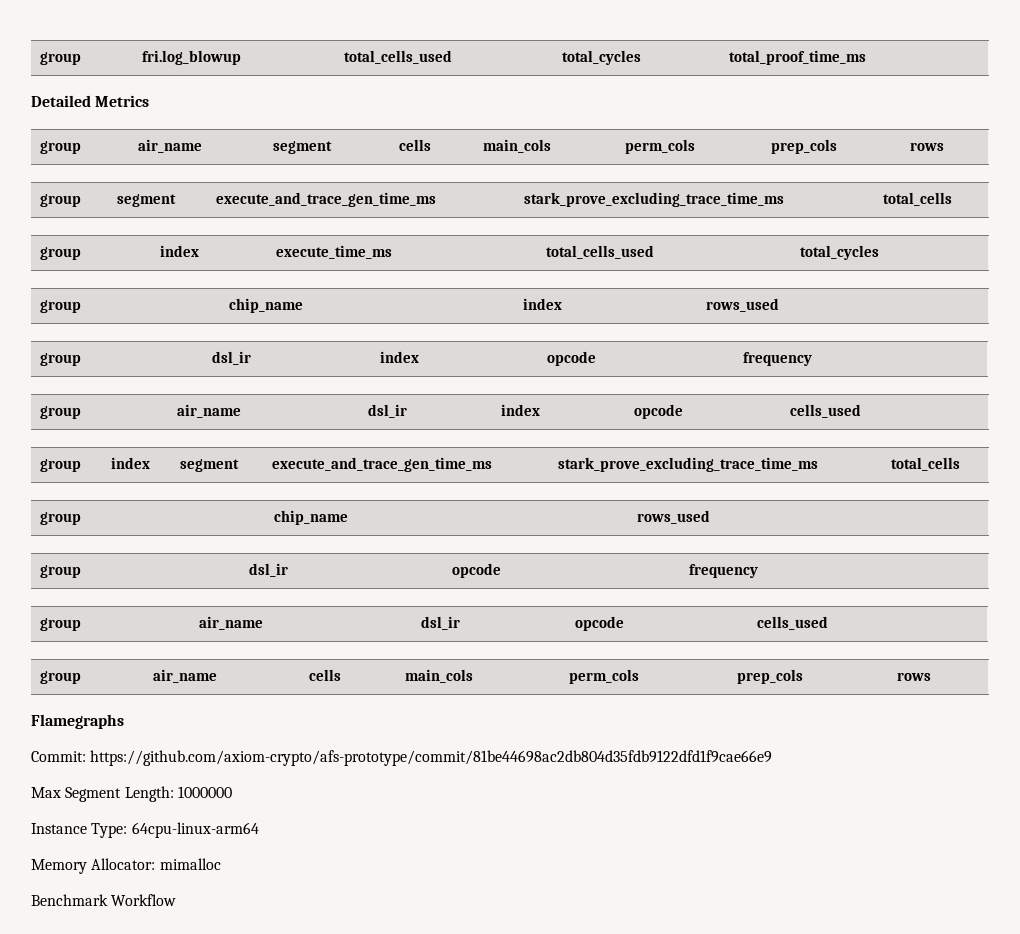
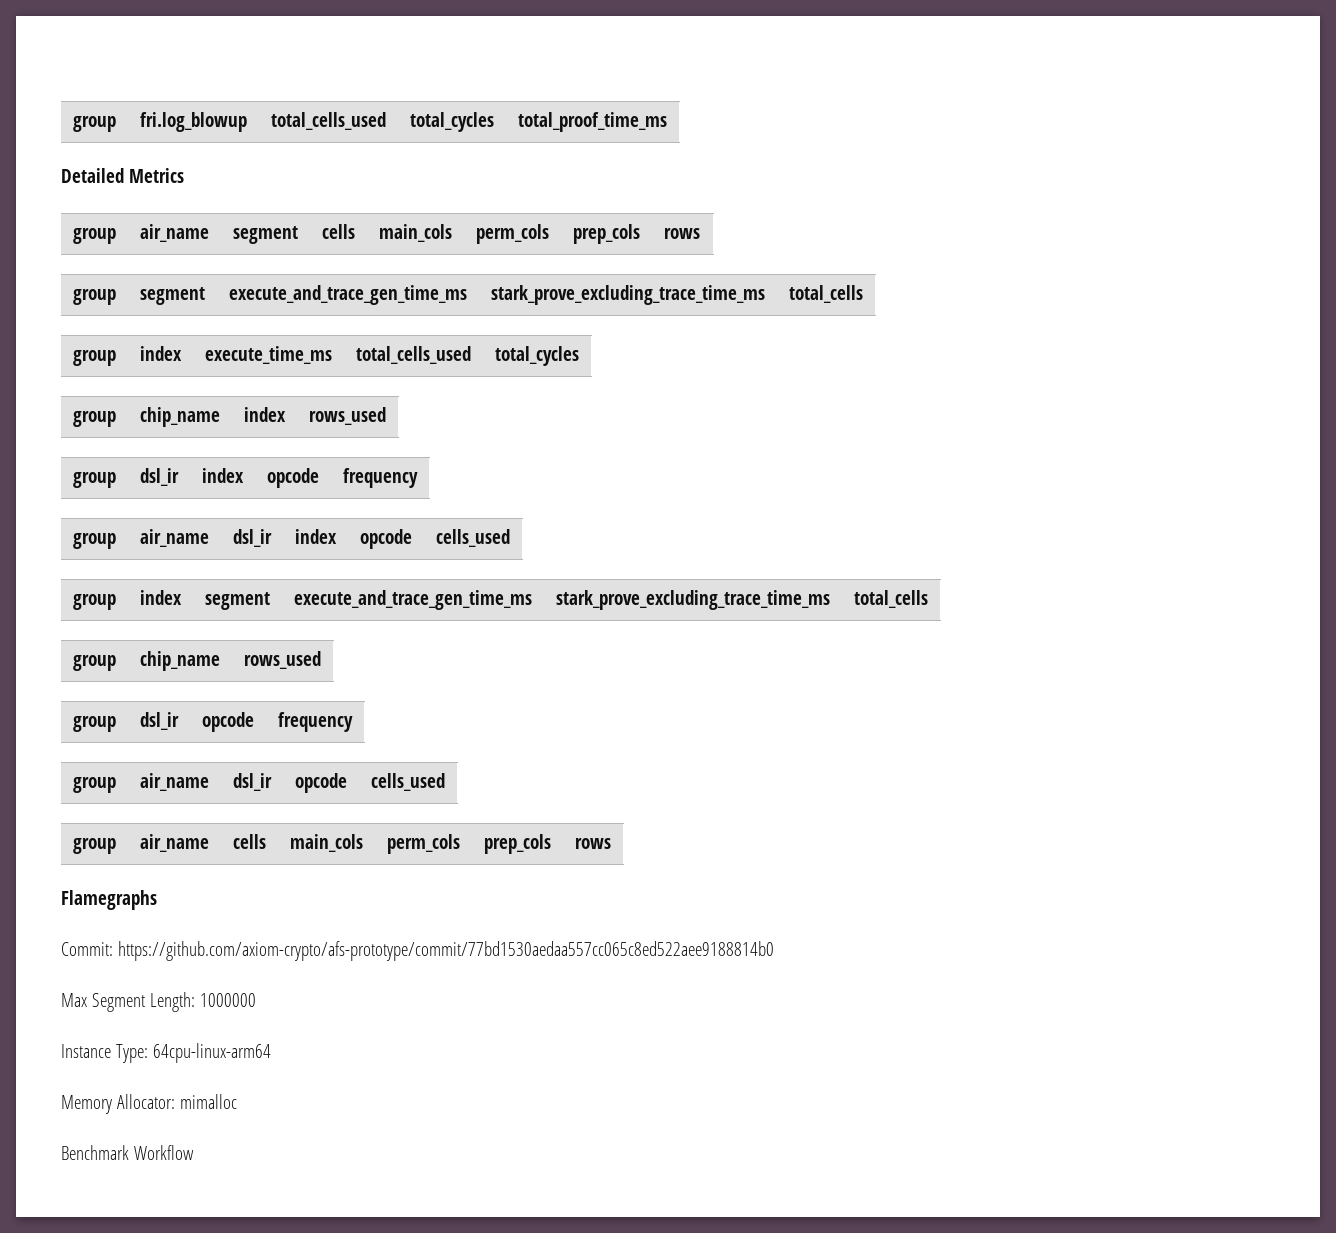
[90,750,773,766] https://github.com/axiom-crypto/afs-prototype/commit/81be44698ac2db804d35fdb9122dfd1f9cae66e9 -> [117,941,774,961] https://github.com/axiom-crypto/afs-prototype/commit/77bd1530aedaa557cc065c8ed522aee9188814b0

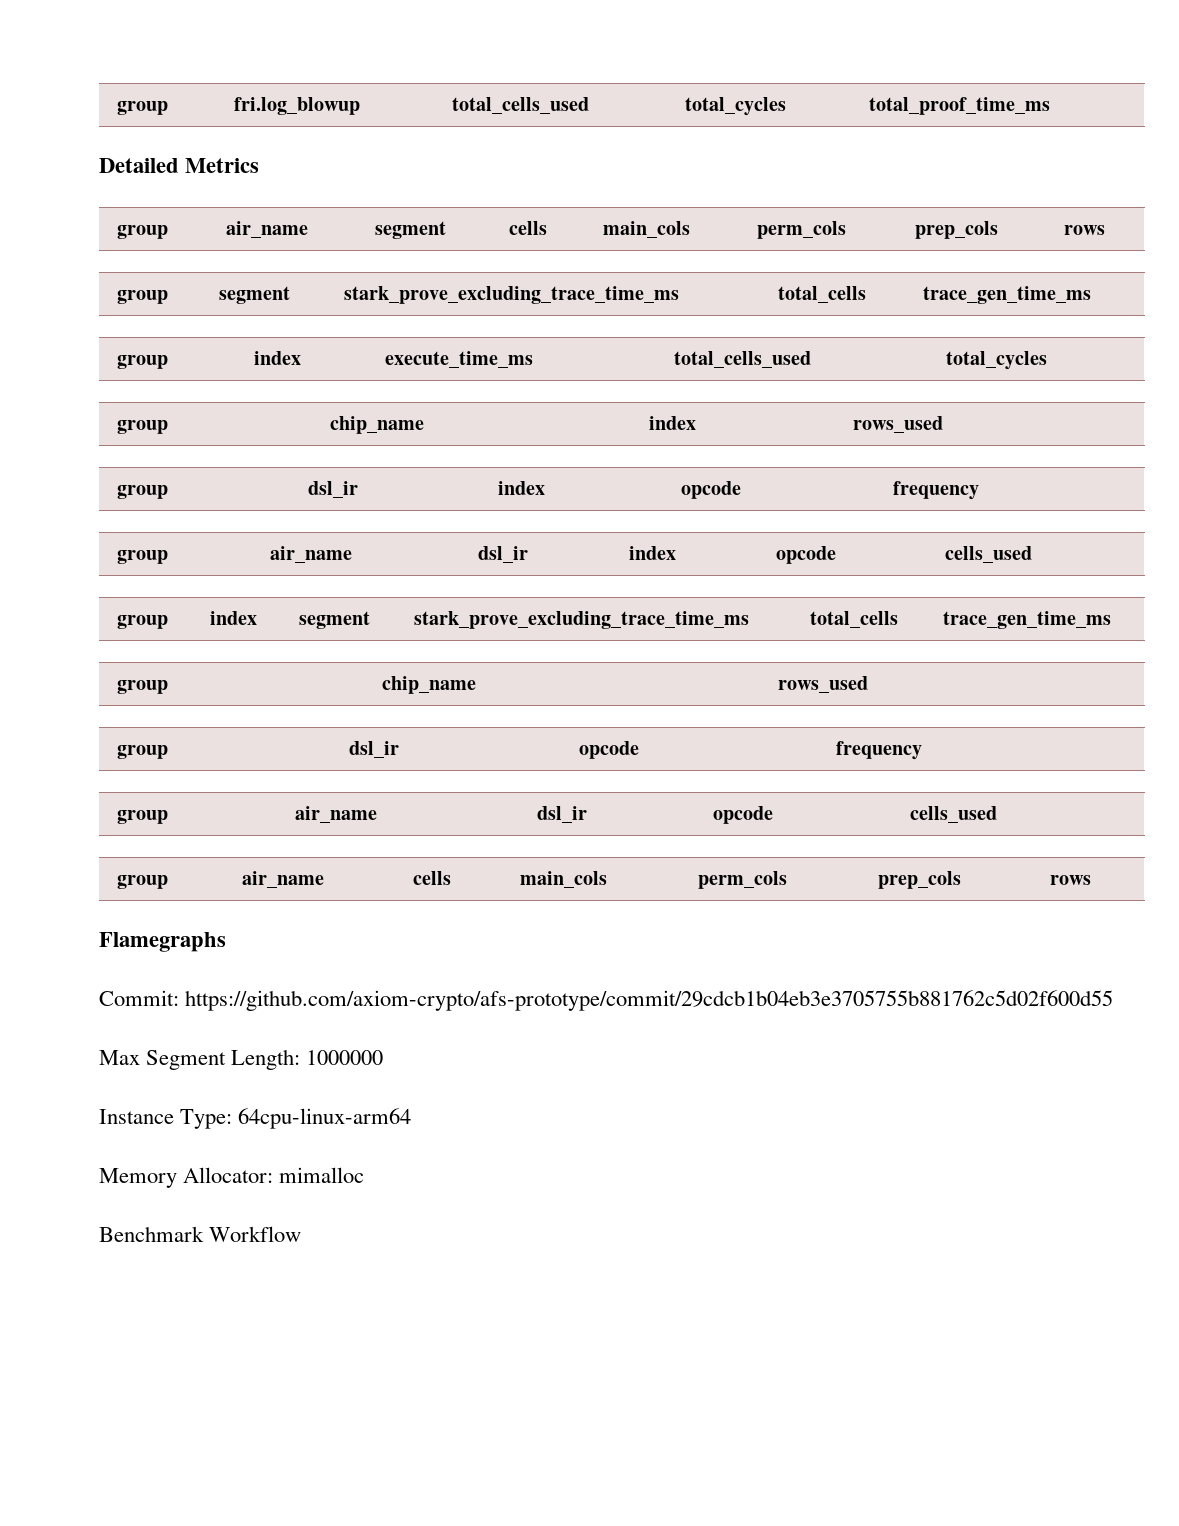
[228,285,467,305] [490,285,765,305] [788,285,863,303] | execute_and_trace_gen_time_ms | stark_prove_excluding_trace_time_ms | total_cells -> [343,286,679,304] [777,286,866,303] [922,286,1091,304] | stark_prove_excluding_trace_time_ms | total_cells | trace_gen_time_ms
[293,590,532,610] [555,590,830,610] [853,590,928,608] | execute_and_trace_gen_time_ms | stark_prove_excluding_trace_time_ms | total_cells -> [413,611,749,629] [809,611,898,628] [942,611,1111,629] | stark_prove_excluding_trace_time_ms | total_cells | trace_gen_time_ms
[117,941,774,961] https://github.com/axiom-crypto/afs-prototype/commit/77bd1530aedaa557cc065c8ed522aee9188814b0 -> [185,990,1114,1011] https://github.com/axiom-crypto/afs-prototype/commit/29cdcb1b04eb3e3705755b881762c5d02f600d55

